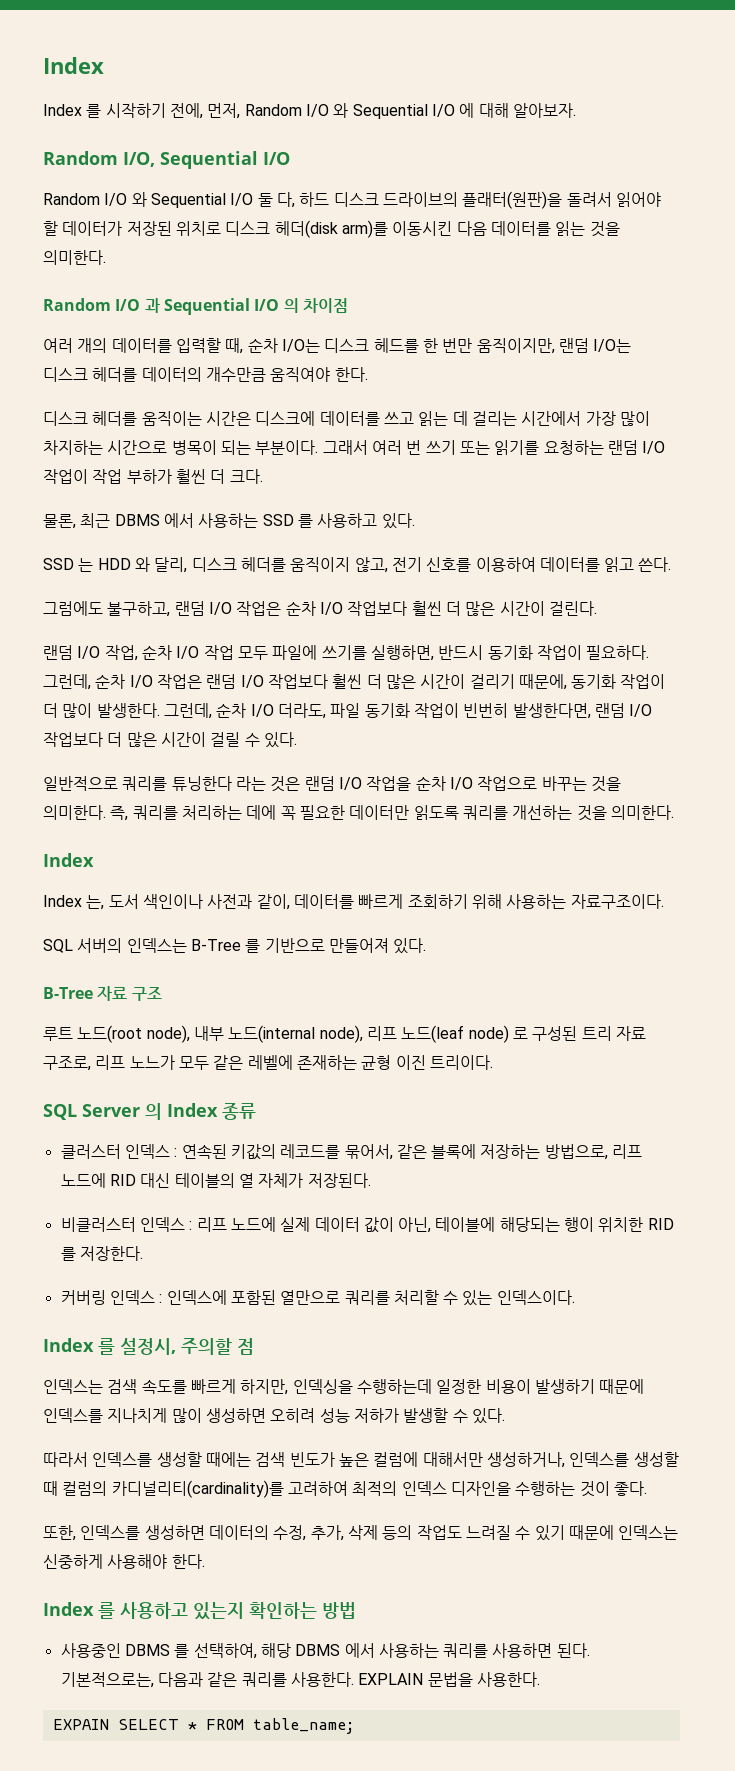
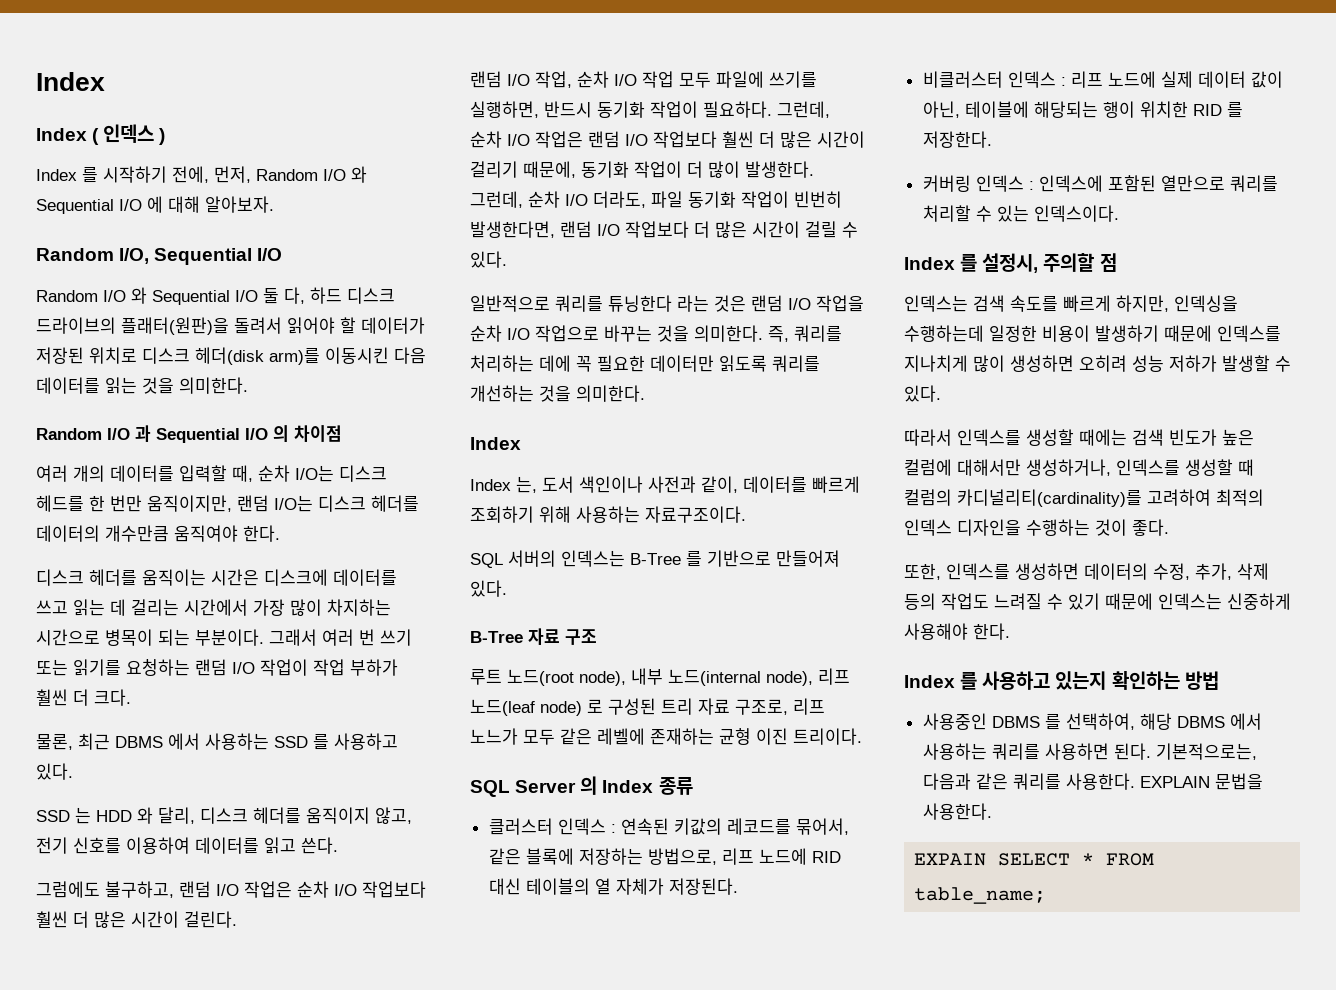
[43,57,104,74] Index -> [36,72,105,91] [36,124,166,145] Index // Index ( 인덱스 )

